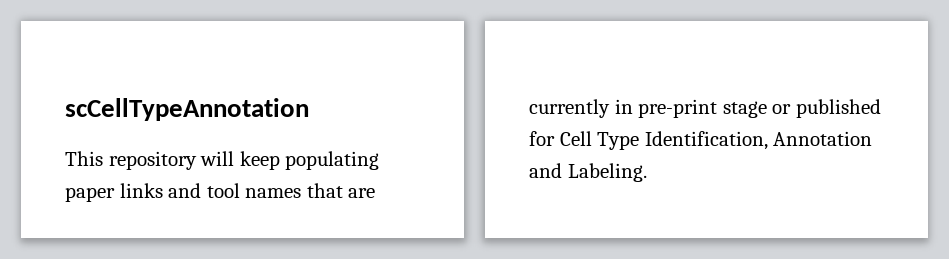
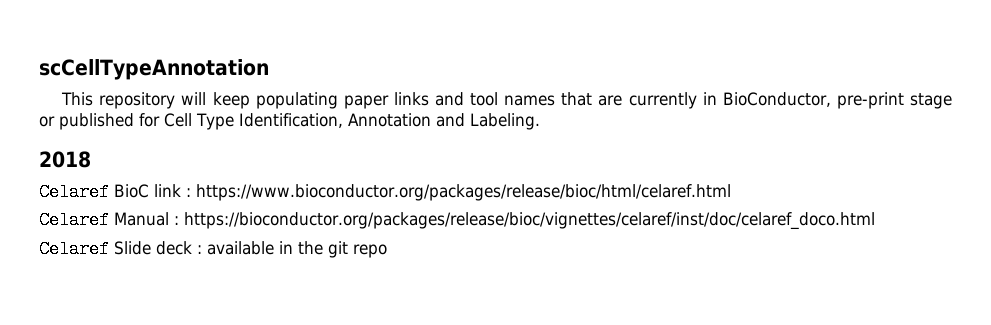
(633, 106) none -> [722,92,831,107] BioConductor,
(647, 172) none -> [39,151,91,168] [39,183,731,201] [39,211,875,230] [39,240,387,258] // 2018 // Celaref BioC link : https://www.bioconductor.org/packages/release/bioc/html/celaref.html // Celaref Manual : https://bioconductor.org/packages/release/bioc/vignettes/celaref/inst/doc/celaref_doco.html // Celaref Slide deck : available in the git repo

